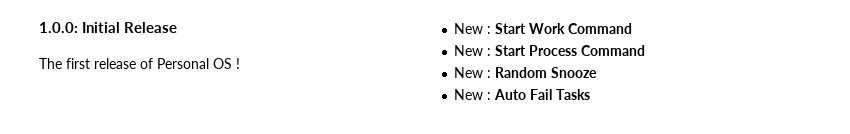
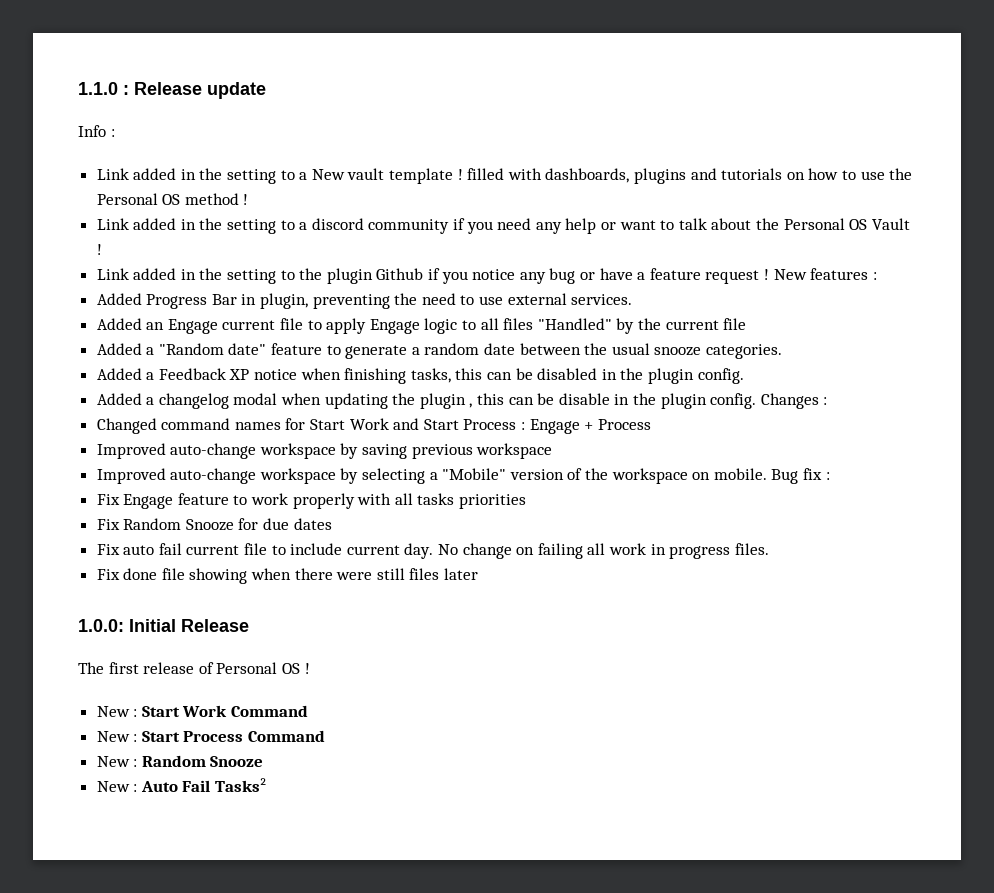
(39, 27) none -> [78,82,266,99] [78,125,115,137] [96,168,913,184] [96,193,249,205] [96,218,910,234] [96,244,102,255] [96,268,877,284] [96,293,633,309] [96,318,747,334] [96,343,782,359] [96,368,744,384] [96,393,828,409] [96,418,651,434] [96,443,553,459] [96,468,830,484] [96,493,527,509] [96,518,332,531] [96,543,769,559] [96,568,479,584] 1.1.0 : Release update // Info : // Link added in the setting to a New vault template ! filled with dashboards, plugins and tutorials on how to use the Personal OS method ! // Link added in the setting to a discord community if you need any help or want to talk about the Personal OS Vault ! // Link added in the setting to the plugin Github if you notice any bug or have a feature request ! New features : // Added Progress Bar in plugin, preventing the need to use external services. // Added an Engage current file to apply Engage logic to all files "Handled" by the current file // Added a "Random date" feature to generate a random date between the usual snooze categories. // Added a Feedback XP notice when finishing tasks, this can be disabled in the plugin config. // Added a changelog modal when updating the plugin , this can be disable in the plugin config. Changes : // Changed command names for Start Work and Start Process : Engage + Process // Improved auto-change workspace by saving previous workspace // Improved auto-change workspace by selecting a "Mobile" version of the workspace on mobile. Bug fix : // Fix Engage feature to work properly with all tasks priorities // Fix Random Snooze for due dates // Fix auto fail current file to include current day. No change on failing all work in progress files. // Fix done file showing when there were still files later //
[556,89,591,100] Tasks -> [215,778,268,792] Tasks²

